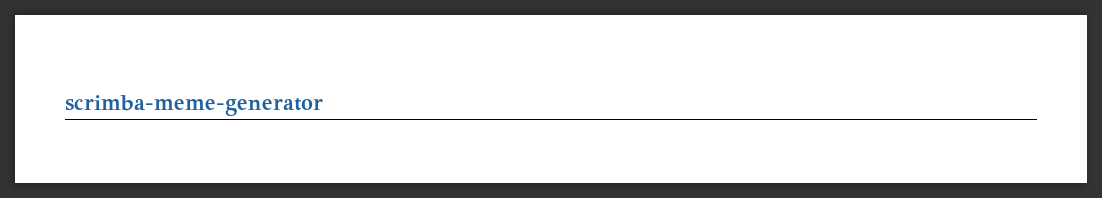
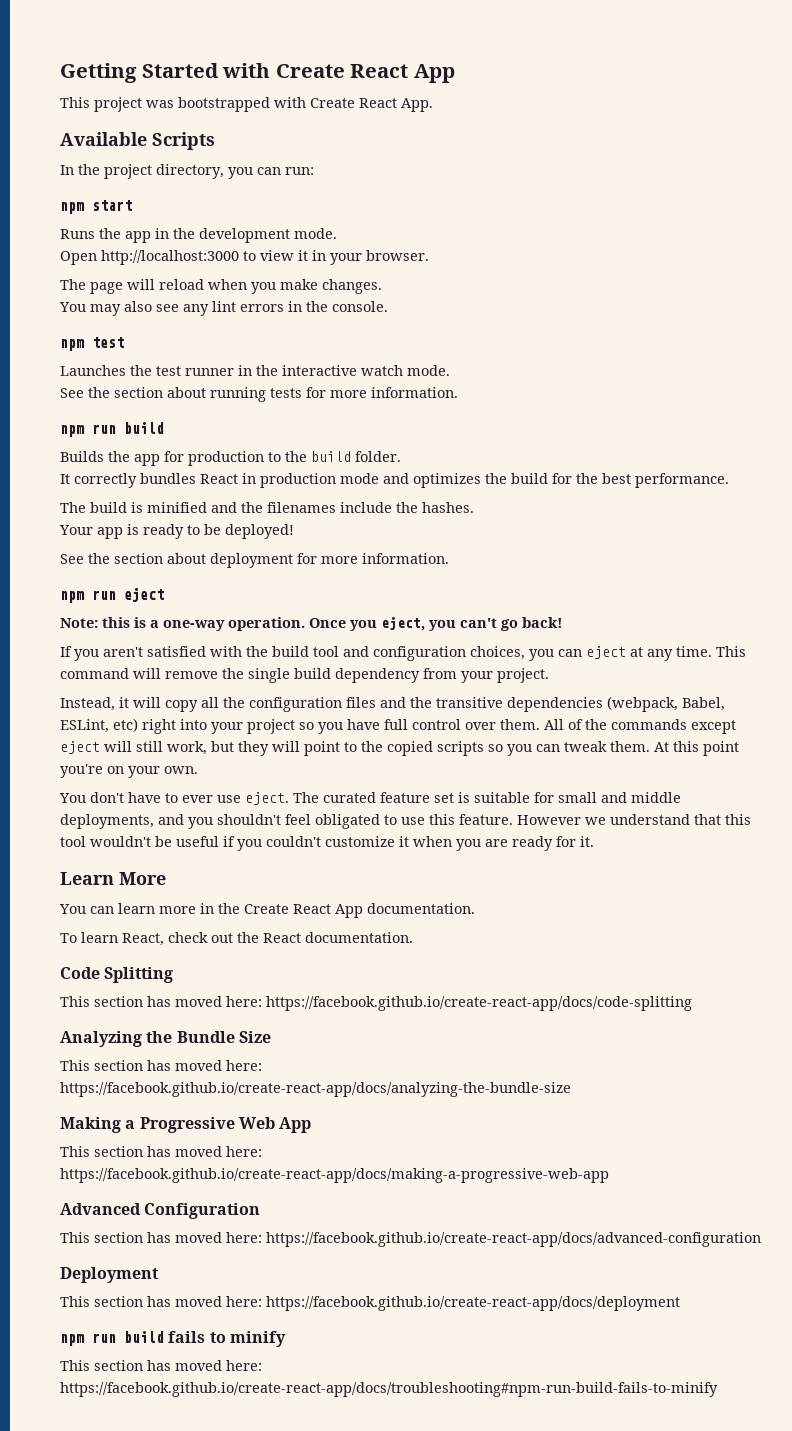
[65,95,323,116] scrimba-meme-generator -> [60,63,455,83] [60,97,433,112] [60,132,215,150] [60,164,314,179] [60,200,132,214] [60,228,337,243] [60,250,429,265] [60,279,382,294] [59,301,388,316] [60,337,124,351] [60,365,450,376] [60,387,458,402] [60,422,164,437] [60,451,401,466] [60,473,729,488] [60,502,474,513] [59,524,294,539] [60,553,449,568] [60,587,164,603] [60,617,563,631] [60,646,746,661] [60,668,549,683] [60,696,725,712] [60,718,736,734] [60,741,739,756] [60,764,198,778] [59,792,681,805] [60,814,751,829] [60,836,594,851] [60,872,166,885] [59,903,475,918] [60,932,413,946] [60,967,174,983] [60,996,692,1011] [60,1031,271,1047] [60,1060,262,1071] [60,1082,571,1097] [60,1117,312,1133] [60,1146,262,1157] [60,1168,609,1183] [60,1203,261,1219] [60,1232,761,1247] [60,1267,159,1283] [60,1296,680,1311] [60,1331,286,1347] [60,1360,262,1371] [60,1382,718,1397] Getting Started with Create React App // This project was bootstrapped with Create React App. // Available Scripts // In the project directory, you can run: // npm start // Runs the app in the development mode. // Open http://localhost:3000 to view it in your browser. // The page will reload when you make changes. // You may also see any lint errors in the console. // npm test // Launches the test runner in the interactive watch mode. // See the section about running tests for more information. // npm run build // Builds the app for production to the build folder. // It correctly bundles React in production mode and optimizes the build for the best performance. // The build is minified and the filenames include the hashes. // Your app is ready to be deployed! // See the section about deployment for more information. // npm run eject // Note: this is a one-way operation. Once you eject, you can't go back! // If you aren't satisfied with the build tool and configuration choices, you can eject at any time. This command will remove the single build dependency from your project. // Instead, it will copy all the configuration files and the transitive dependencies (webpack, Babel, ESLint, etc) right into your project so you have full control over them. All of the commands except eject will still work, but they will point to the copied scripts so you can tweak them. At this point you're on your own. // You don't have to ever use eject. The curated feature set is suitable for small and middle deployments, and you shouldn't feel obligated to use this feature. However we understand that this tool wouldn't be useful if you couldn't customize it when you are ready for it. // Learn More // You can learn more in the Create React App documentation. // To learn React, check out the React documentation. // Code Splitting // This section has moved here: https://facebook.github.io/create-react-app/docs/code-splitting // Analyzing the Bundle Size // This section has moved here: https://facebook.github.io/create-react-app/docs/analyzing-the-bundle-size // Making a Progressive Web App // This section has moved here: https://facebook.github.io/create-react-app/docs/making-a-progressive-web-app // Advanced Configuration // This section has moved here: https://facebook.github.io/create-react-app/docs/advanced-configuration // Deployment // This section has moved here: https://facebook.github.io/create-react-app/docs/deployment // npm run build fails to minify // This section has moved here: https://facebook.github.io/create-react-app/docs/troubleshooting#npm-run-build-fails-to-minify

